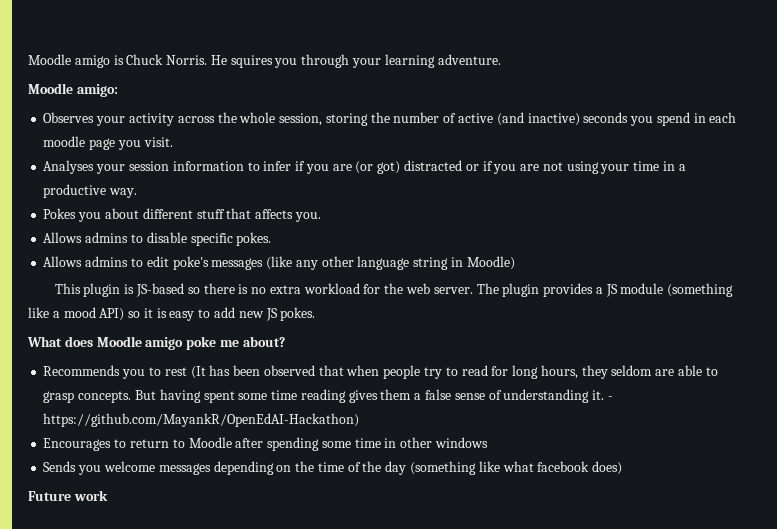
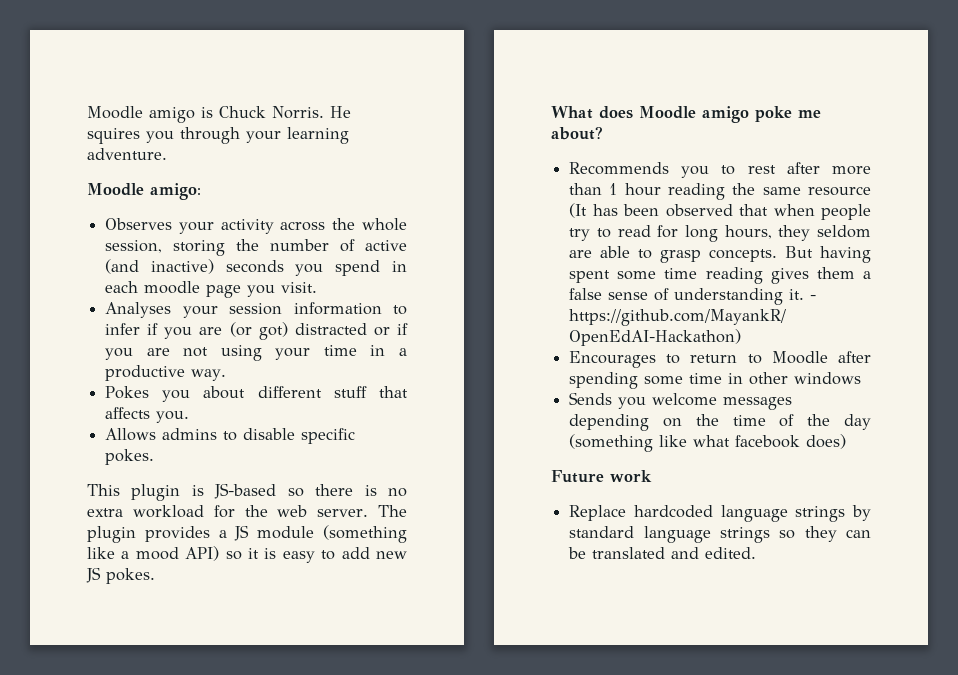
[43,256,515,270] // Allows admins to edit poke's messages (like any other language string in Moodle) -> (155, 457) none
(187, 371) none -> [786,162,871,175] [569,183,871,200] after more than 1 hour reading the same resource
(108, 495) none -> [569,505,871,522] [569,526,871,543] [568,547,757,559] // Replace hardcoded language strings by standard language strings so they can be translated and edited.

